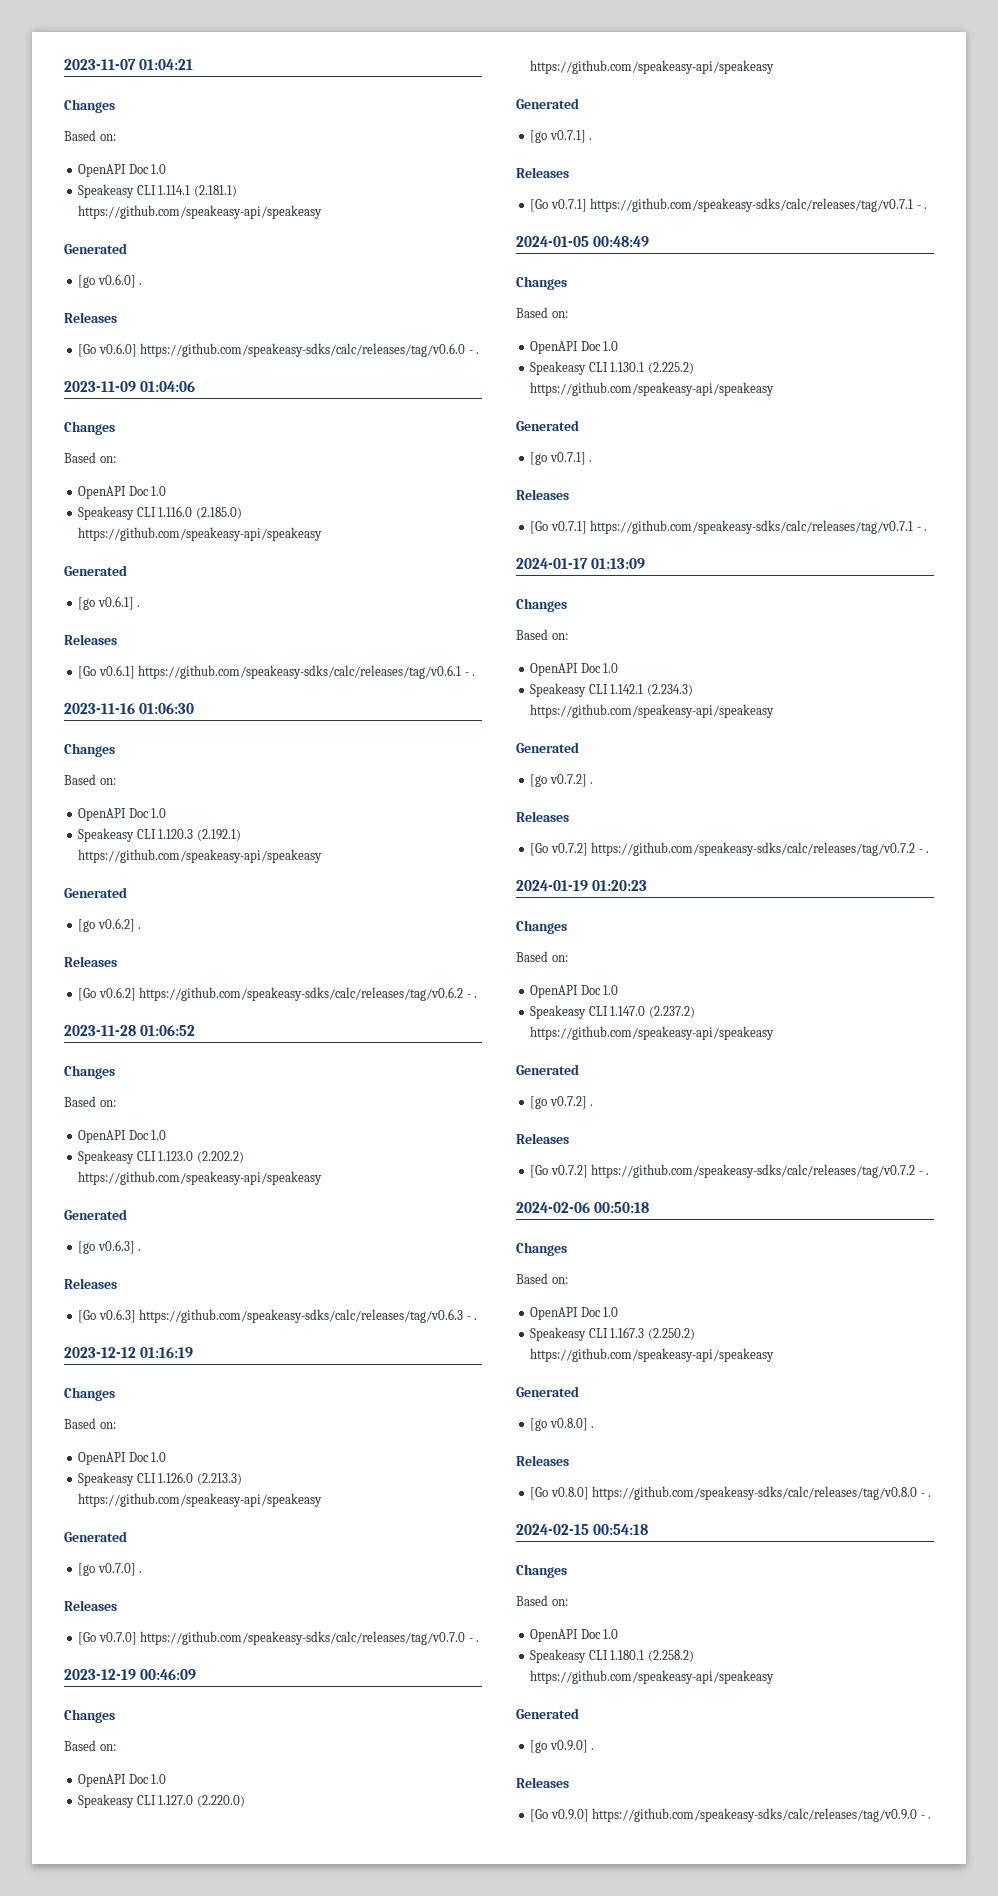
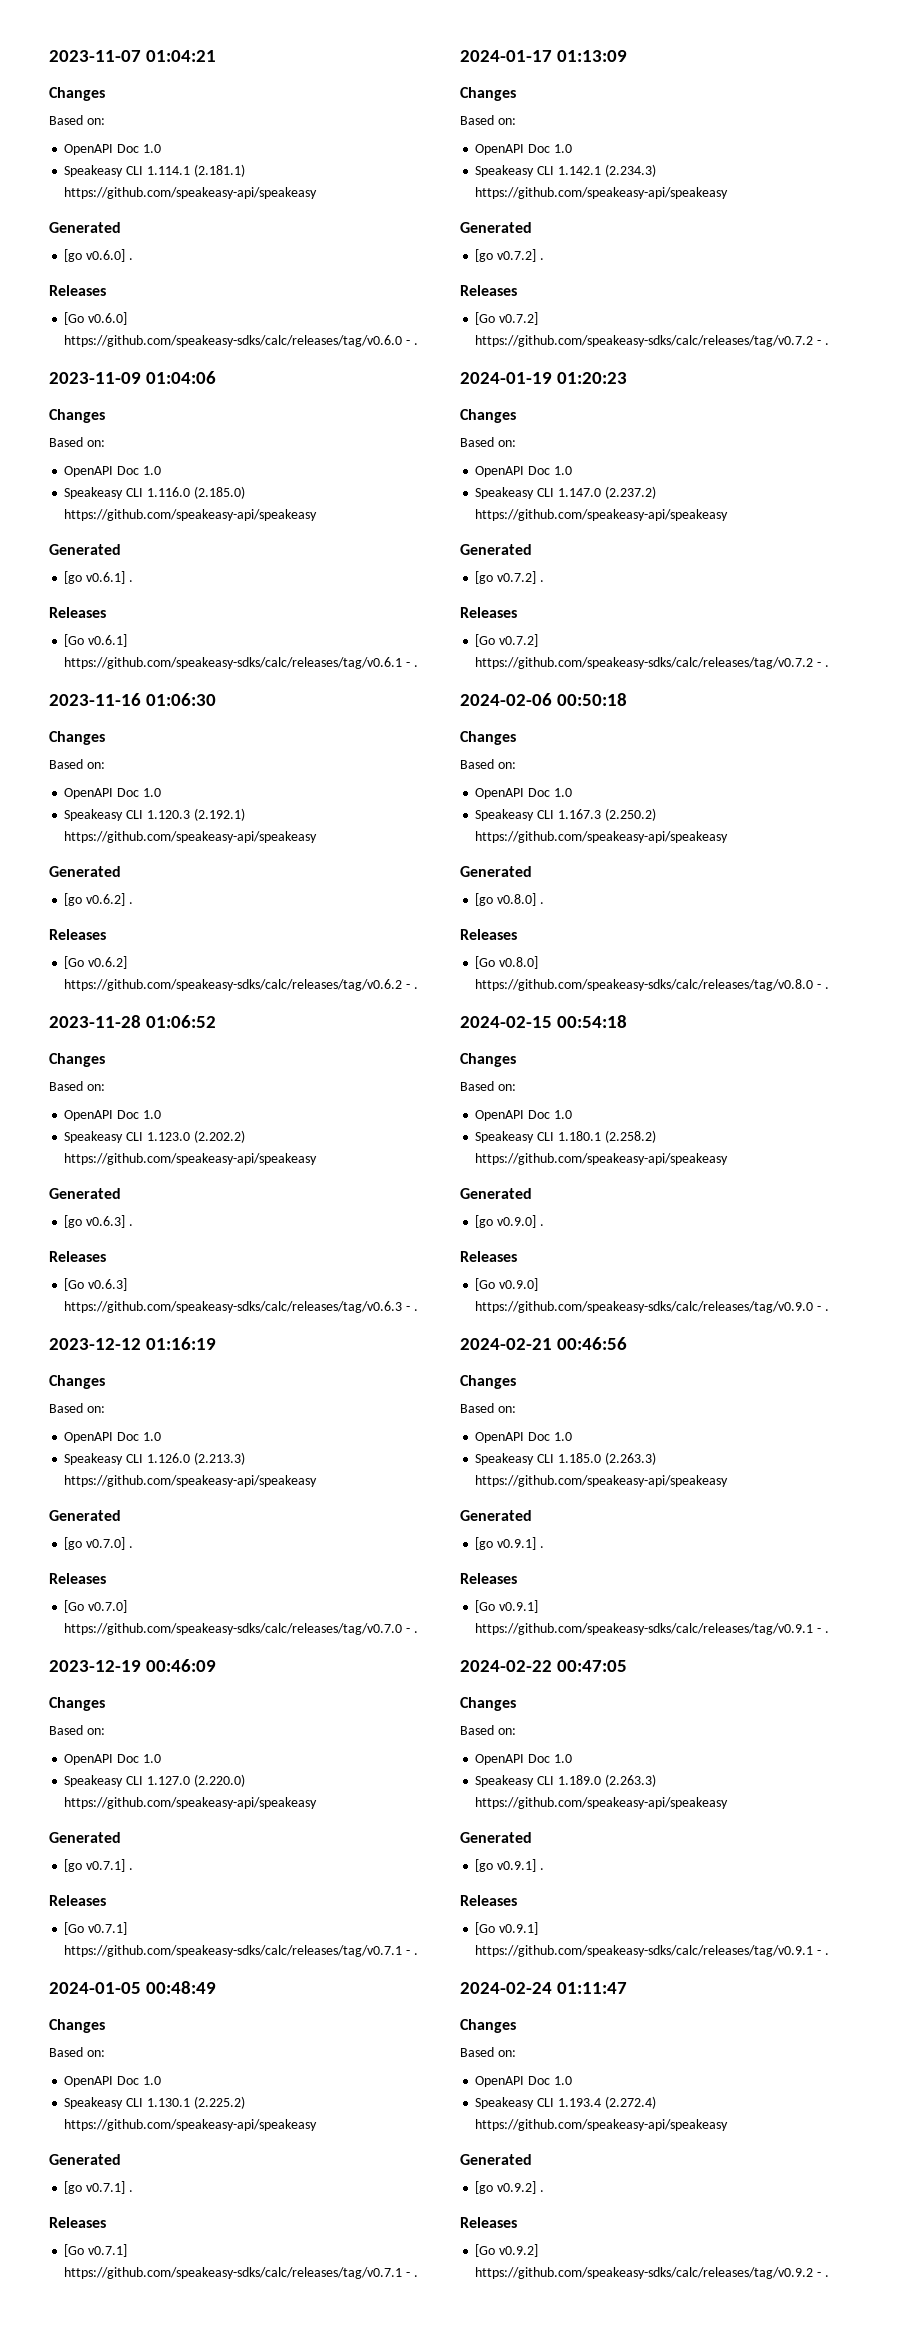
(932, 1818) none -> [460,1337,628,1350] [460,1375,516,1389] [460,1403,516,1413] [475,1432,572,1443] [475,1452,656,1465] [475,1475,729,1487] [460,1510,532,1521] [475,1537,544,1550] [460,1573,517,1584] [475,1600,539,1613] [475,1623,829,1635] [460,1660,628,1672] [460,1697,516,1711] [460,1725,516,1735] [475,1754,572,1765] [475,1774,656,1787] [475,1797,729,1809] [460,1832,532,1843] [475,1859,544,1872] [460,1895,517,1906] [475,1922,539,1935] [475,1945,829,1957] [460,1982,628,1994] [460,2019,516,2033] [460,2047,516,2057] [475,2076,572,2087] [475,2096,656,2109] [475,2119,729,2131] [460,2154,532,2165] [475,2181,544,2194] [460,2217,517,2228] [475,2244,539,2257] [475,2267,829,2279] // 2024-02-21 00:46:56 // Changes // Based on: // OpenAPI Doc 1.0 // Speakeasy CLI 1.185.0 (2.263.3) https://github.com/speakeasy-api/speakeasy // Generated // [go v0.9.1] . // Releases // [Go v0.9.1] https://github.com/speakeasy-sdks/calc/releases/tag/v0.9.1 - . // 2024-02-22 00:47:05 // Changes // Based on: // OpenAPI Doc 1.0 // Speakeasy CLI 1.189.0 (2.263.3) https://github.com/speakeasy-api/speakeasy // Generated // [go v0.9.1] . // Releases // [Go v0.9.1] https://github.com/speakeasy-sdks/calc/releases/tag/v0.9.1 - . // 2024-02-24 01:11:47 // Changes // Based on: // OpenAPI Doc 1.0 // Speakeasy CLI 1.193.4 (2.272.4) https://github.com/speakeasy-api/speakeasy // Generated // [go v0.9.2] . // Releases // [Go v0.9.2] https://github.com/speakeasy-sdks/calc/releases/tag/v0.9.2 - .

